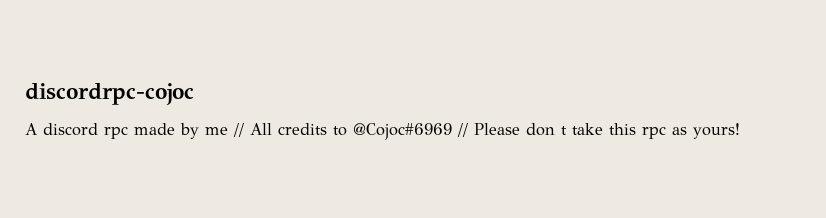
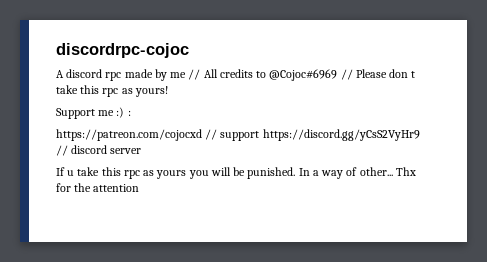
(740, 131) none -> [56,107,131,119] [56,129,420,141] [56,145,142,156] [56,167,416,179] [56,183,140,192] // Support me :) : // https://patreon.com/cojocxd // support https://discord.gg/yCsS2VyHr9 // discord server // If u take this rpc as yours you will be punished. In a way of other... Thx for the attention

